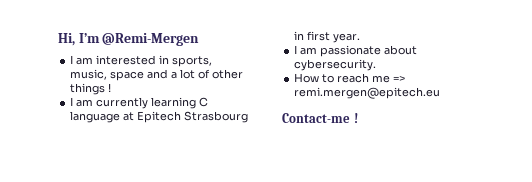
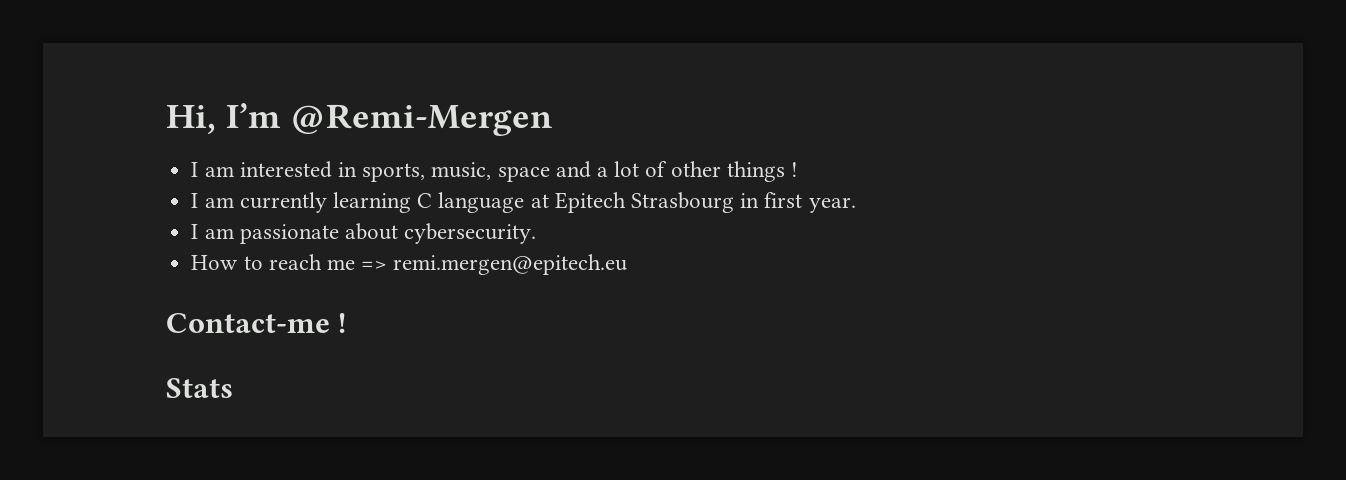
(358, 118) none -> [166,378,233,398] // Stats

